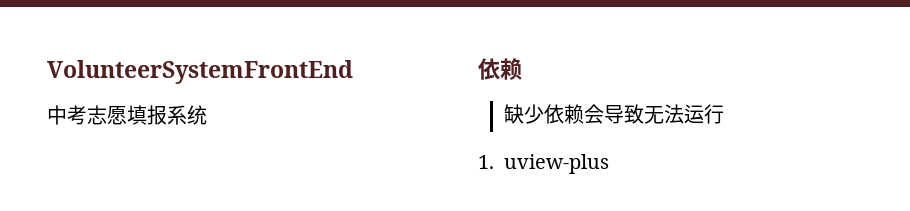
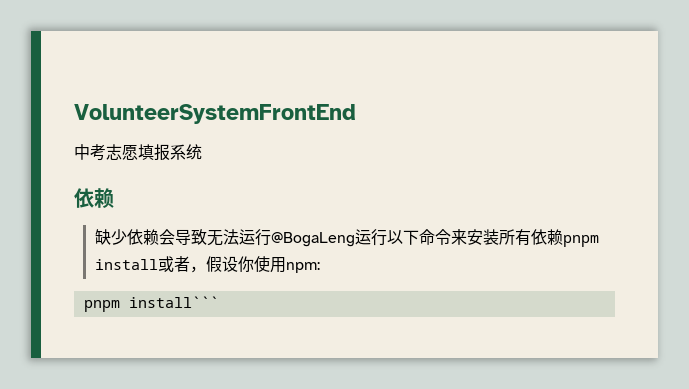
[478,154,610,174] // 1. uview-plus -> [270,229,599,247] [94,256,320,273] [83,296,219,312] @BogaLeng运行以下命令来安装所有依赖pnpm install或者，假设你使用npm: // pnpm install```

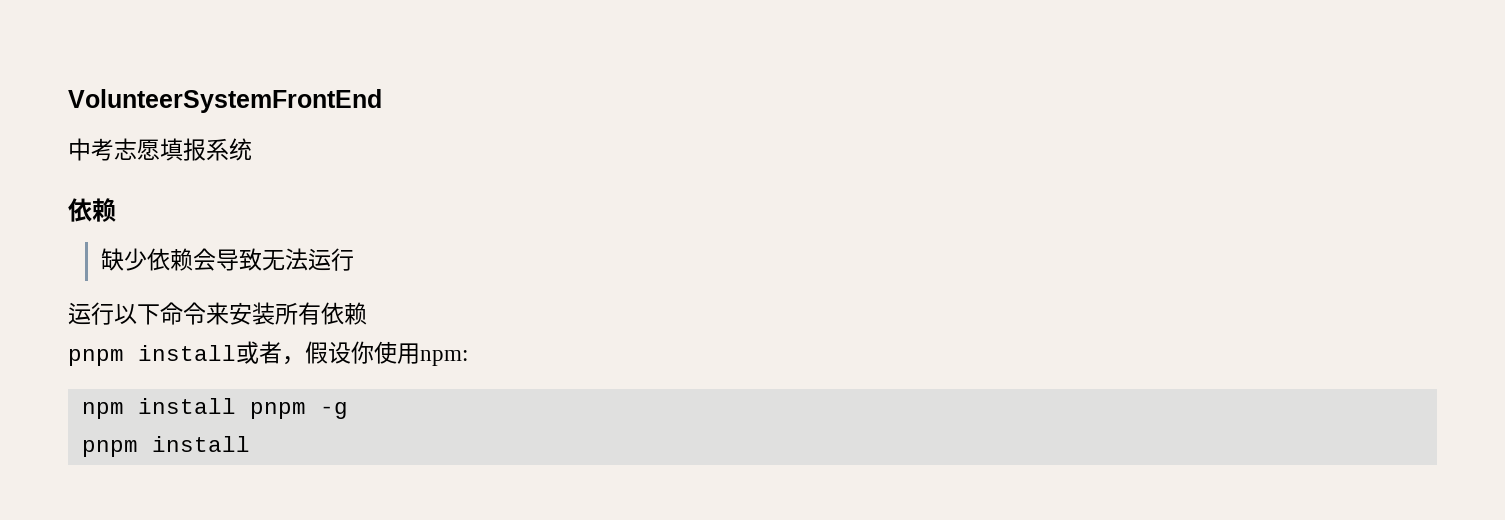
[270,232,355,247] @BogaLeng -> (354, 259) //
(563, 237) none -> (367, 313) //
[83,296,219,312] pnpm install``` -> [81,398,348,419] [81,436,250,457] npm install pnpm -g // pnpm install

